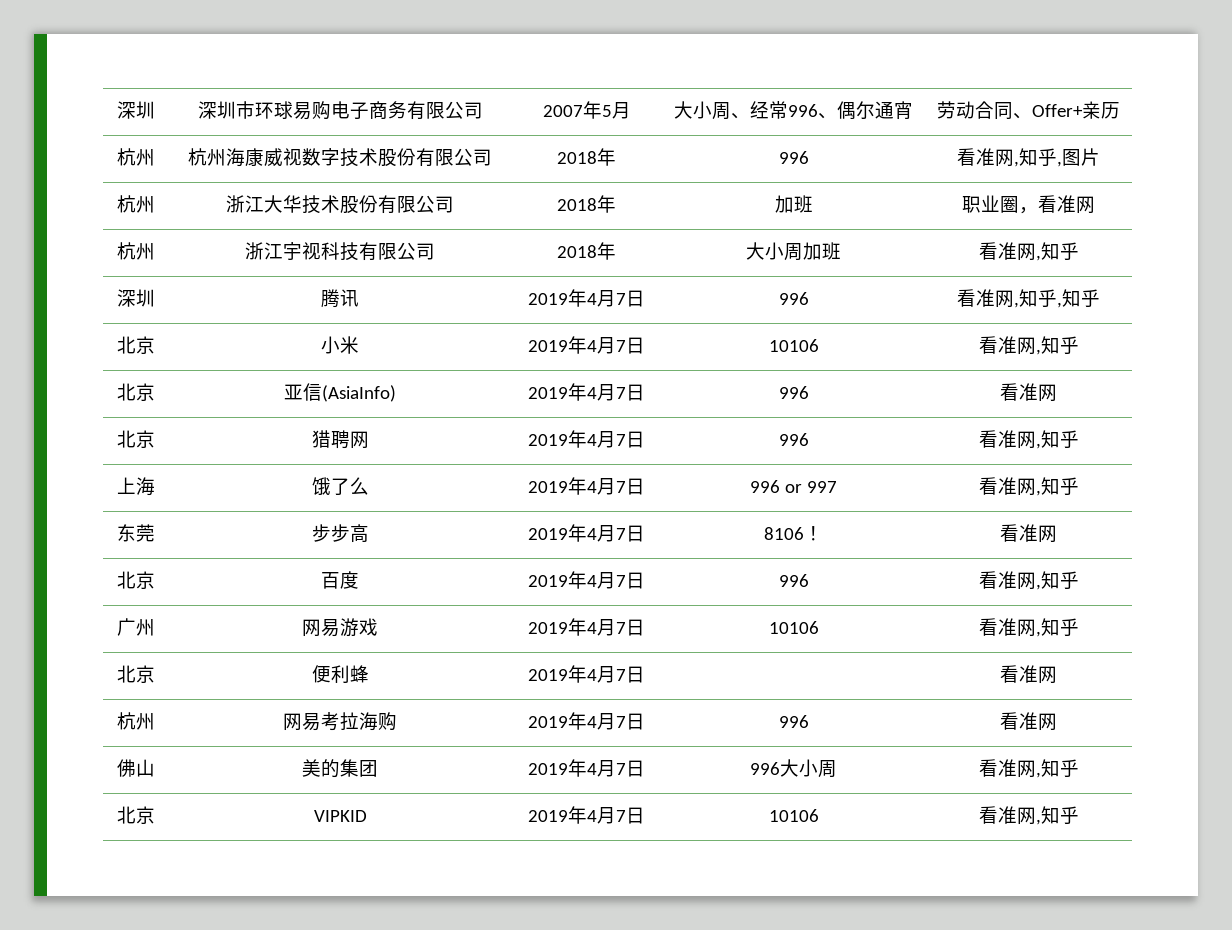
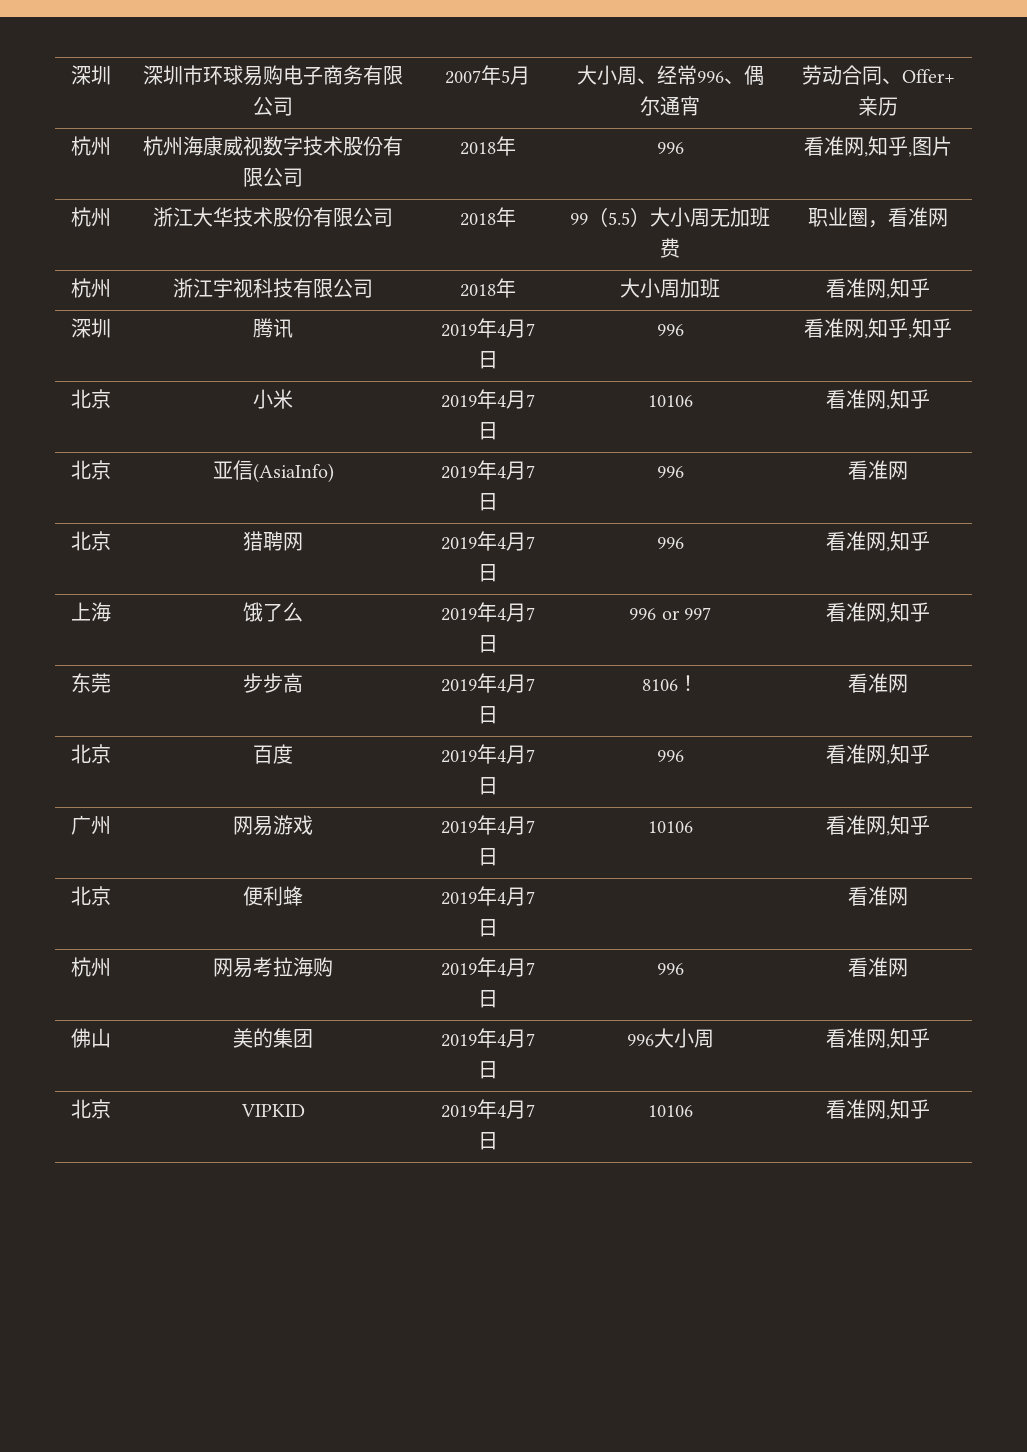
[774,195,813,213] 加班 -> [570,207,770,227] [660,238,680,258] 99（5.5）大小周无加班费

